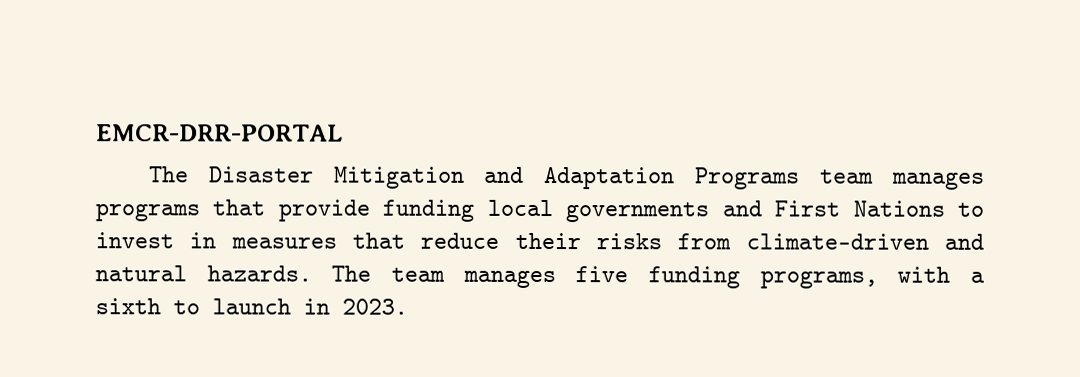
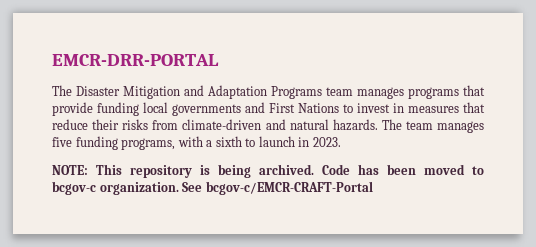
(408, 306) none -> [52,164,484,178] [52,181,373,195] // NOTE: This repository is being archived. Code has been moved to bcgov-c organization. See bcgov-c/EMCR-CRAFT-Portal

